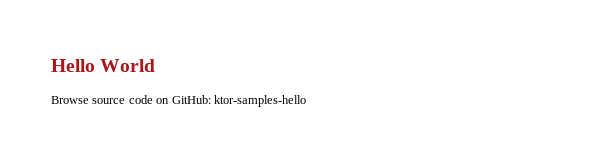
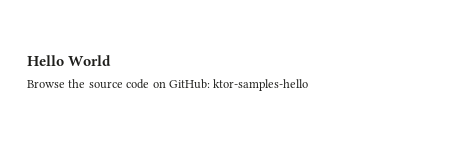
(89, 100) none -> [68,79,86,88] the

